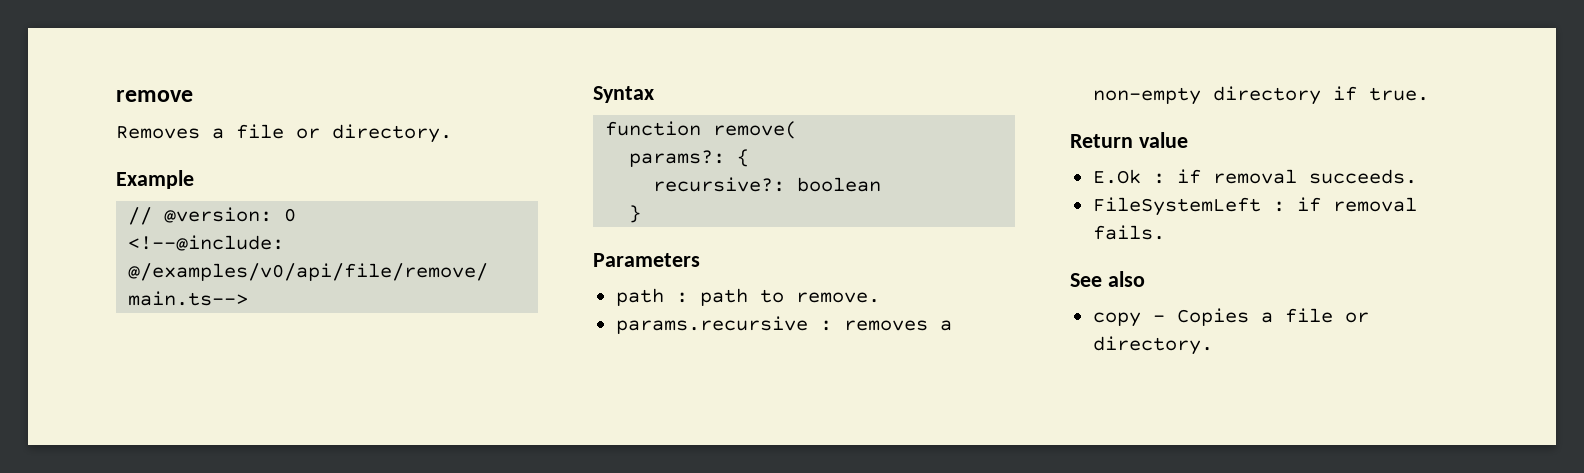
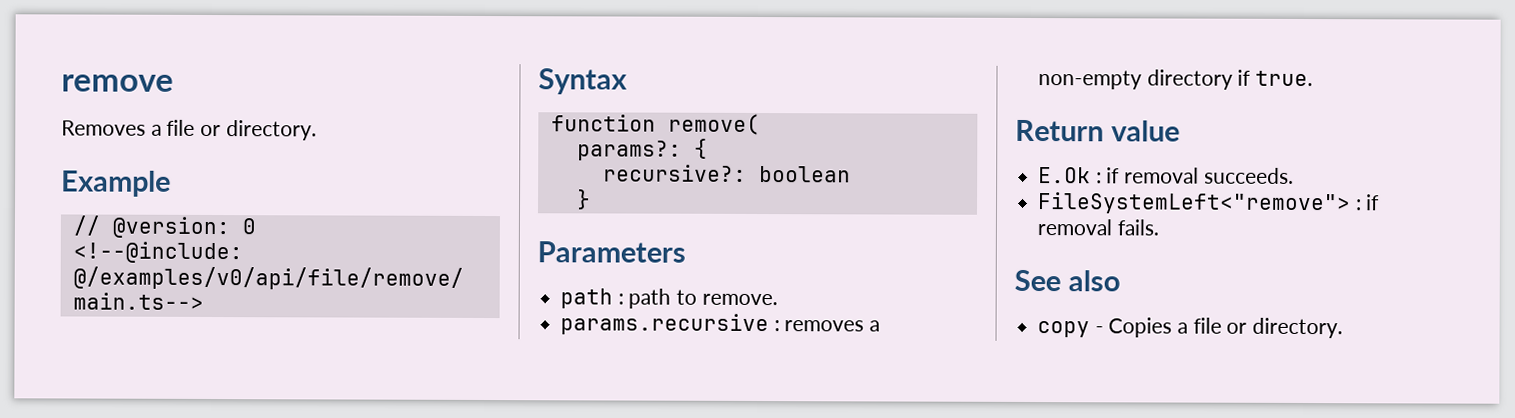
[1092,197,1261,216] FileSystemLeft -> [1037,192,1352,215] FileSystemLeft<"remove">

